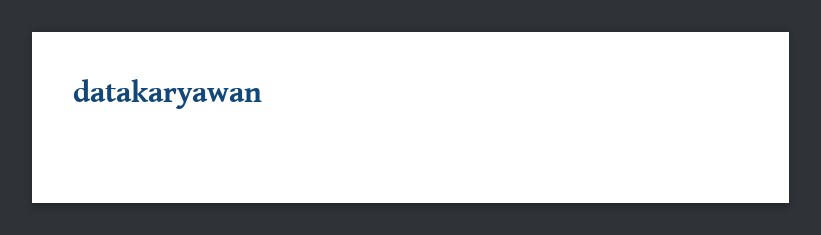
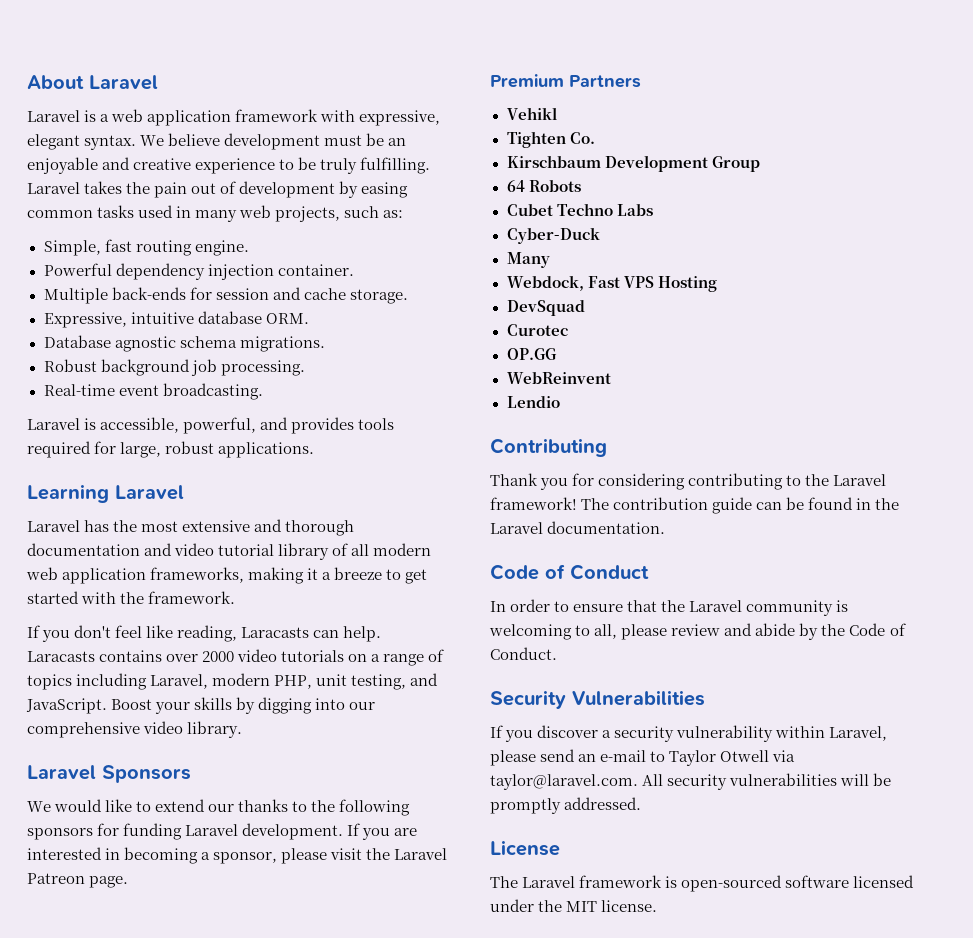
[73,79,262,109] datakaryawan -> [27,75,158,90] [27,109,441,126] [27,133,407,150] [27,157,431,174] [27,181,409,198] [27,205,404,222] [43,239,249,256] [43,263,354,280] [43,287,408,304] [43,311,309,328] [43,335,325,352] [43,359,305,376] [43,383,263,400] [27,417,395,434] [27,441,315,458] [27,484,184,503] [27,519,355,536] [27,543,432,560] [26,567,428,584] [27,591,236,604] [27,625,382,642] [27,649,445,666] [27,673,439,690] [26,697,376,714] [27,721,243,738] [27,765,191,783] [27,799,411,816] [27,823,418,840] [27,847,448,864] [27,873,129,888] [490,74,641,88] [506,107,557,120] [506,131,595,148] [506,155,760,172] [506,180,581,192] [506,203,653,216] [506,227,600,244] [506,252,550,268] [506,275,717,292] [506,300,585,316] [506,324,568,336] [506,348,557,360] [506,372,611,384] [506,396,560,408] [490,438,607,457] [490,473,887,490] [490,497,900,514] [490,521,666,534] [490,564,649,580] [490,599,849,616] [489,623,906,640] [490,647,557,660] [490,690,705,709] [490,725,888,742] [490,749,796,766] [490,773,892,790] [490,797,642,814] [490,840,560,856] [490,875,915,892] [490,899,658,912] About Laravel // Laravel is a web application framework with expressive, elegant syntax. We believe development must be an enjoyable and creative experience to be truly fulfilling. Laravel takes the pain out of development by easing common tasks used in many web projects, such as: // Simple, fast routing engine. // Powerful dependency injection container. // Multiple back-ends for session and cache storage. // Expressive, intuitive database ORM. // Database agnostic schema migrations. // Robust background job processing. // Real-time event broadcasting. // Laravel is accessible, powerful, and provides tools required for large, robust applications. // Learning Laravel // Laravel has the most extensive and thorough documentation and video tutorial library of all modern web application frameworks, making it a breeze to get started with the framework. // If you don't feel like reading, Laracasts can help. Laracasts contains over 2000 video tutorials on a range of topics including Laravel, modern PHP, unit testing, and JavaScript. Boost your skills by digging into our comprehensive video library. // Laravel Sponsors // We would like to extend our thanks to the following sponsors for funding Laravel development. If you are interested in becoming a sponsor, please visit the Laravel Patreon page. // Premium Partners // Vehikl // Tighten Co. // Kirschbaum Development Group // 64 Robots // Cubet Techno Labs // Cyber-Duck // Many // Webdock, Fast VPS Hosting // DevSquad // Curotec // OP.GG // WebReinvent // Lendio // Contributing // Thank you for considering contributing to the Laravel framework! The contribution guide can be found in the Laravel documentation. // Code of Conduct // In order to ensure that the Laravel community is welcoming to all, please review and abide by the Code of Conduct. // Security Vulnerabilities // If you discover a security vulnerability within Laravel, please send an e-mail to Taylor Otwell via taylor@laravel.com. All security vulnerabilities will be promptly addressed. // License // The Laravel framework is open-sourced software licensed under the MIT license.

